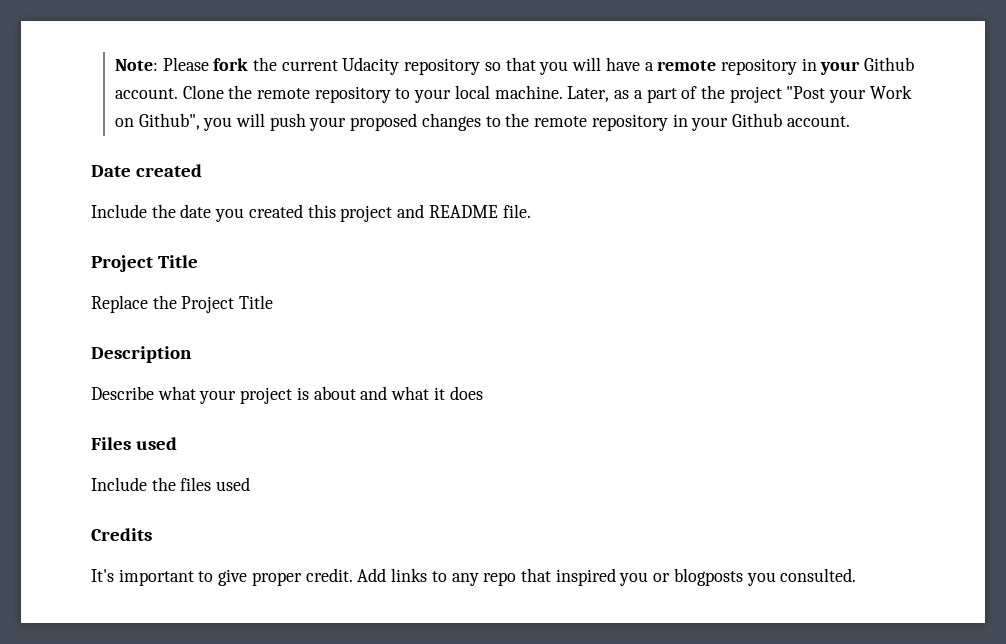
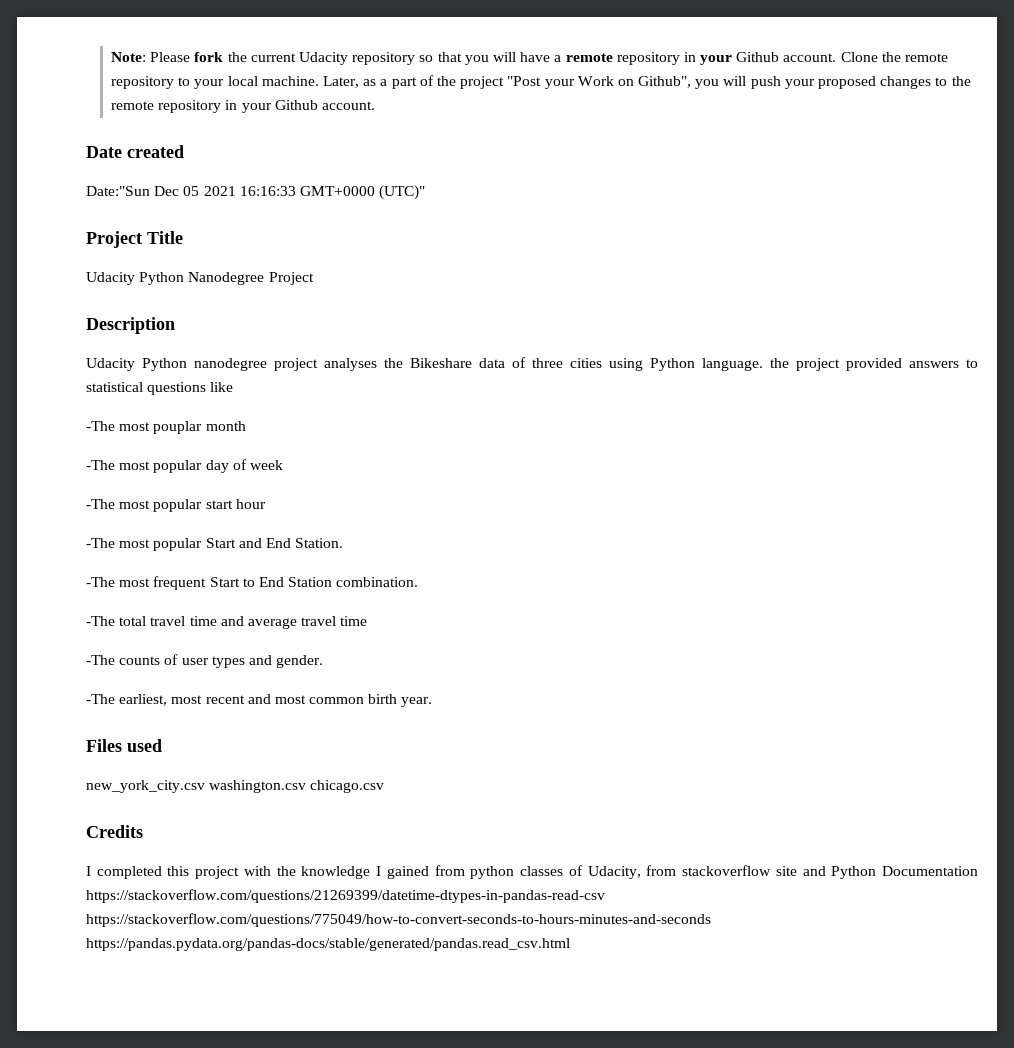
[91,204,531,222] [91,255,198,272] [91,295,274,313] Include the date you created this project and README file. // Project Title // Replace the Project Title -> [86,185,426,200] [86,231,183,248] [86,272,314,285] Date:"Sun Dec 05 2021 16:16:33 GMT+0000 (UTC)" // Project Title // Udacity Python Nanodegree Project
[91,386,483,404] [91,437,177,450] [91,477,251,491] [91,528,152,541] [91,568,857,586] Describe what your project is about and what it does // Files used // Include the files used // Credits // It's important to give proper credit. Add links to any repo that inspired you or blogposts you consulted. -> [86,357,978,371] [86,382,234,395] [86,421,246,434] [86,459,283,473] [86,499,266,512] [86,538,344,551] [86,576,419,590] [86,616,368,629] [86,654,324,668] [86,694,433,707] [86,739,162,752] [86,780,385,793] [86,825,143,838] [86,865,978,879] [86,889,605,903] [86,913,711,927] [86,938,570,951] Udacity Python nanodegree project analyses the Bikeshare data of three cities using Python language. the project provided answers to statistical questions like // -The most pouplar month // -The most popular day of week // -The most popular start hour // -The most popular Start and End Station. // -The most frequent Start to End Station combination. // -The total travel time and average travel time // -The counts of user types and gender. // -The earliest, most recent and most common birth year. // Files used // new_york_city.csv washington.csv chicago.csv // Credits // I completed this project with the knowledge I gained from python classes of Udacity, from stackoverflow site and Python Documentation https://stackoverflow.com/questions/21269399/datetime-dtypes-in-pandas-read-csv https://stackoverflow.com/questions/775049/how-to-convert-seconds-to-hours-minutes-and-seconds https://pandas.pydata.org/pandas-docs/stable/generated/pandas.read_csv.html

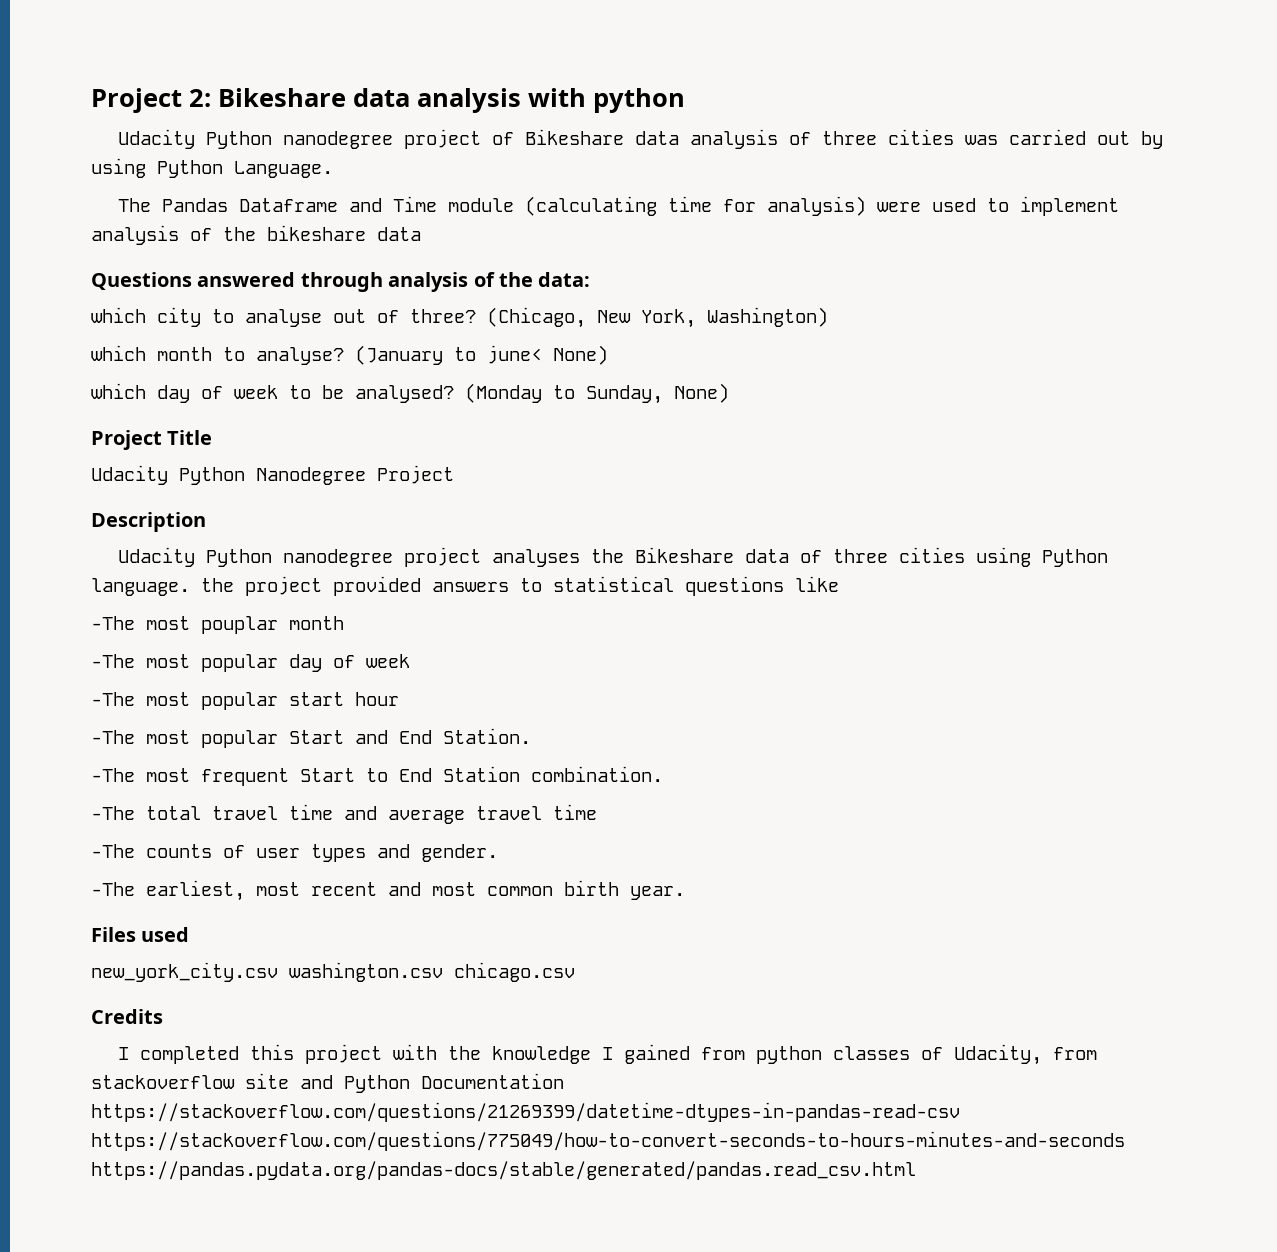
[111,52,949,65] [111,75,971,89] [111,100,376,113] [86,145,184,158] [86,185,426,200] Note: Please fork the current Udacity repository so that you will have a remote repository in your Github account. Clone the remote repository to your local machine. Later, as a part of the project "Post your Work on Github", you will push your proposed changes to the remote repository in your Github account. // Date created // Date:"Sun Dec 05 2021 16:16:33 GMT+0000 (UTC)" -> [91,88,685,113] [117,129,1163,149] [91,158,333,178] [117,196,1119,216] [91,225,421,245] [91,272,591,292] [91,307,828,328] [91,345,608,365] [91,383,729,404] Project 2: Bikeshare data analysis with python // Udacity Python nanodegree project of Bikeshare data analysis of three cities was carried out by using Python Language. // The Pandas Dataframe and Time module (calculating time for analysis) were used to implement analysis of the bikeshare data // Questions answered through analysis of the data: // which city to analyse out of three? (Chicago, New York, Washington) // which month to analyse? (January to june< None) // which day of week to be analysed? (Monday to Sunday, None)

